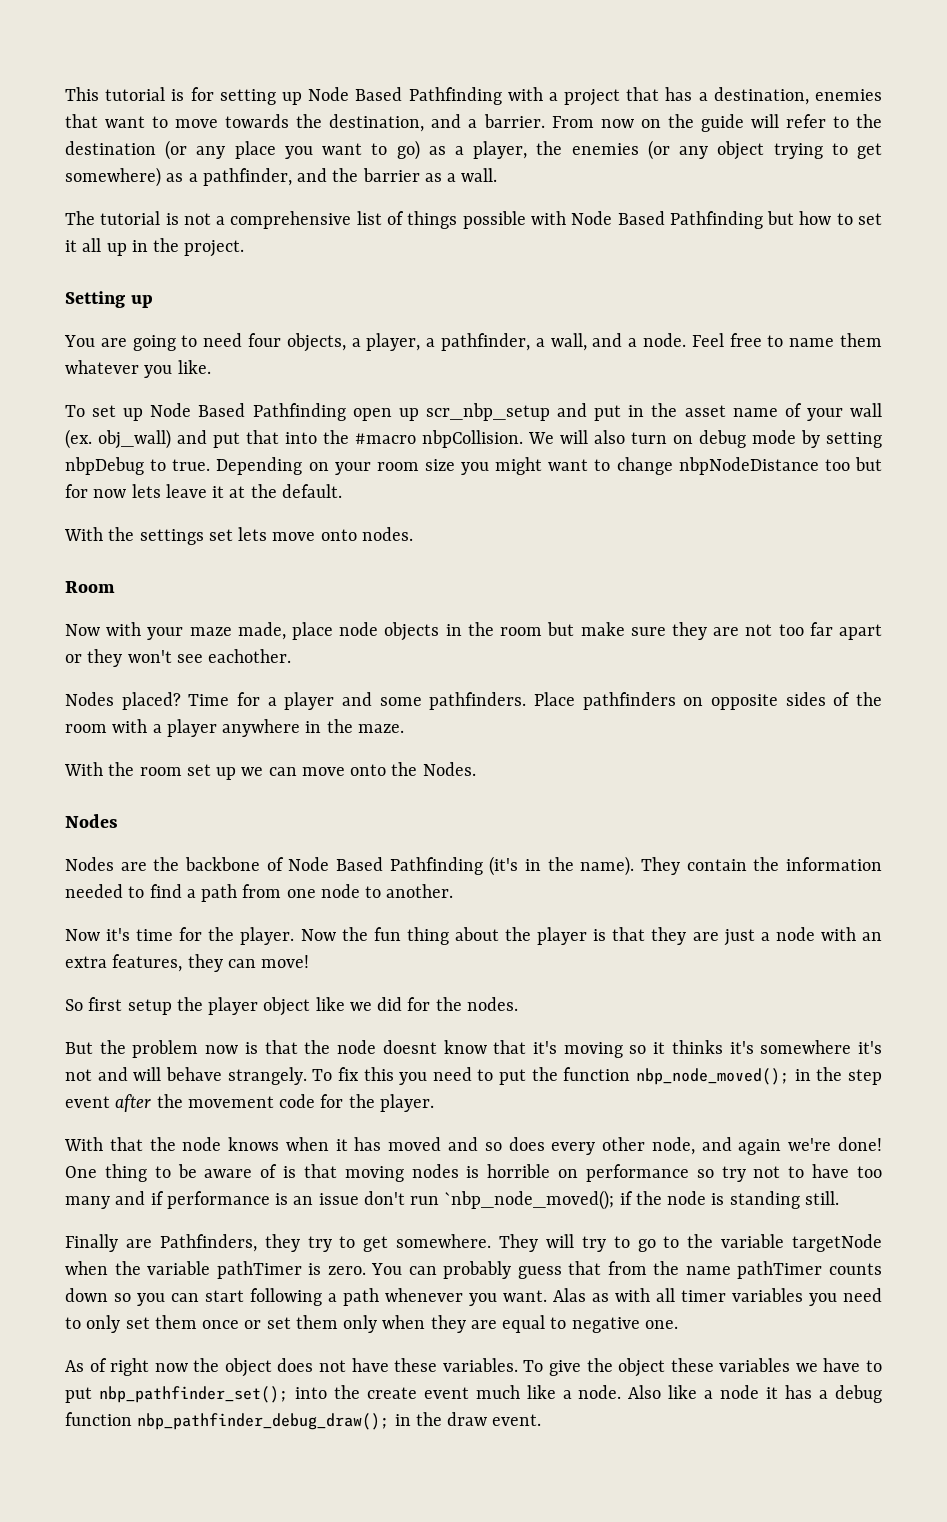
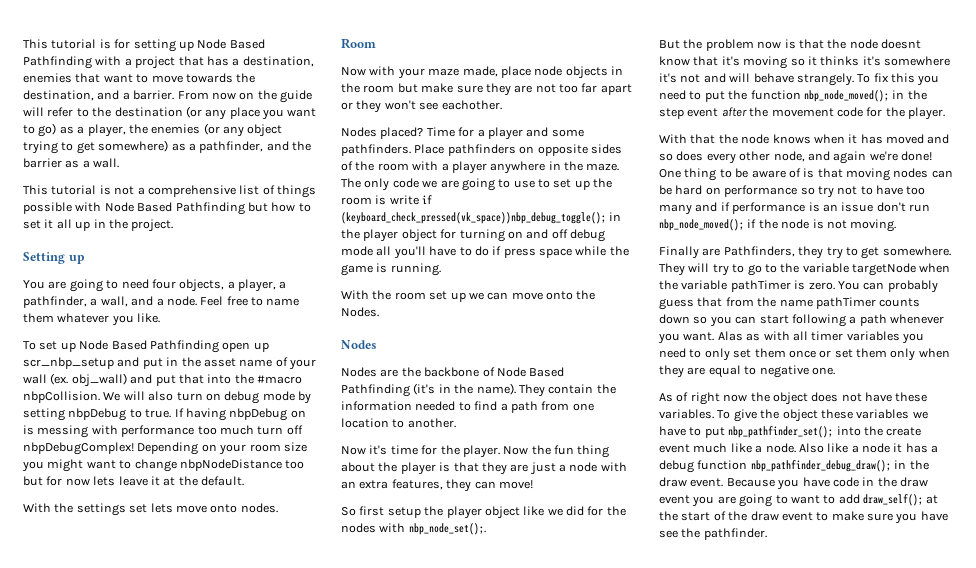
[65,211,95,225] The -> [23,185,48,195] This
(211, 465) none -> [174,408,306,421] [23,425,303,438] [23,442,134,455] If having nbpDebug on is messing with performance too much turn off nbpDebugComplex!
(404, 728) none -> [341,178,613,191] [341,195,433,205] [341,212,622,224] [341,229,605,242] [341,246,629,259] [341,263,441,276] The only code we are going to use to set up the room is write if (keyboard_check_pressed(vk_space))nbp_debug_toggle(); in the player object for turning on and off debug mode all you'll have to do if press space while the game is running.
[320,884,360,898] node -> [341,418,389,428] location
[466,997,518,1011] nodes. -> [341,523,486,535] nodes with nbp_node_set();.
[466,1164,551,1178] is horrible -> [931,170,953,178] [659,185,703,195] can be hard
[444,1190,615,1210] `nbp_node_moved(); -> [659,219,744,231] nbp_node_moved();
[729,1191,839,1209] standing still. -> [826,219,897,232] not moving.
(542, 1420) none -> [726,477,928,490] [659,494,939,507] [659,511,948,524] [659,528,767,540] Because you have code in the draw event you are going to want to add draw_self(); at the start of the draw event to make sure you have see the pathfinder.

